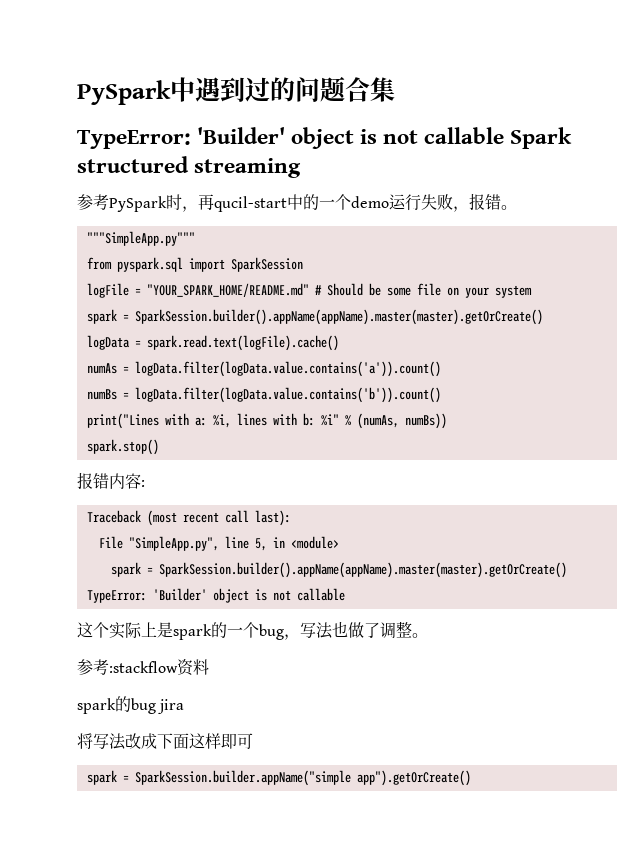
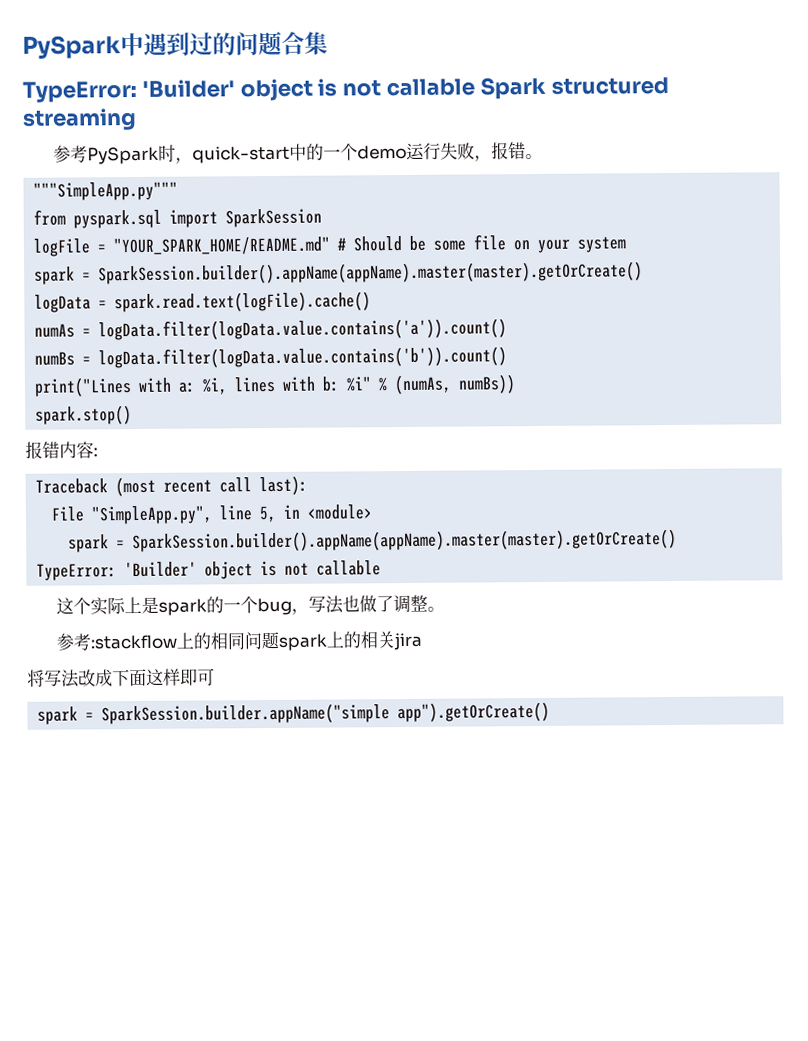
[198,194,287,212] 再qucil-start -> [192,145,291,164] quick-start
[177,659,209,676] [77,696,156,714] 资料 // spark的bug -> [176,631,396,651] 上的相同问题spark上的相关

